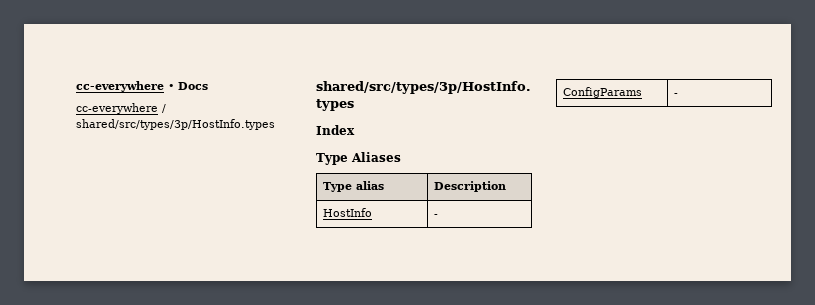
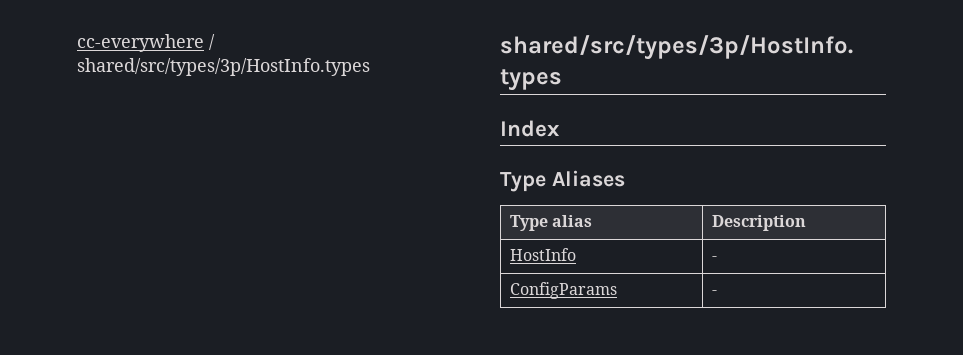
[76,81,208,92] [76,103,158,114] cc-everywhere • Docs // cc-everywhere -> [77,34,204,52] cc-everywhere

